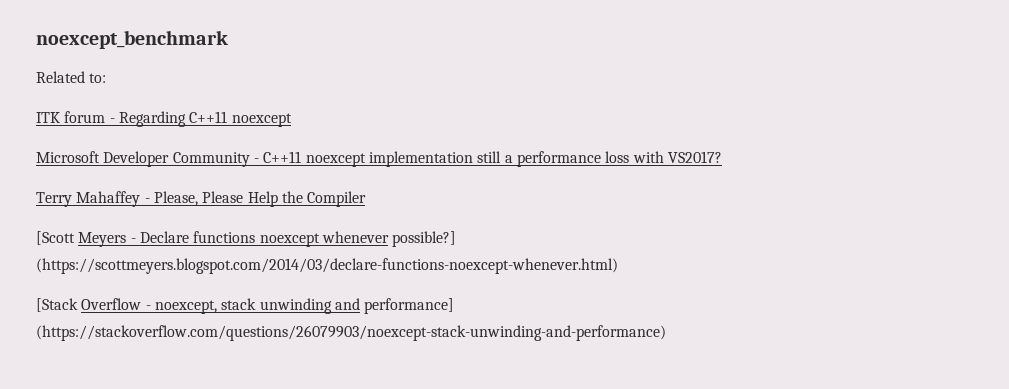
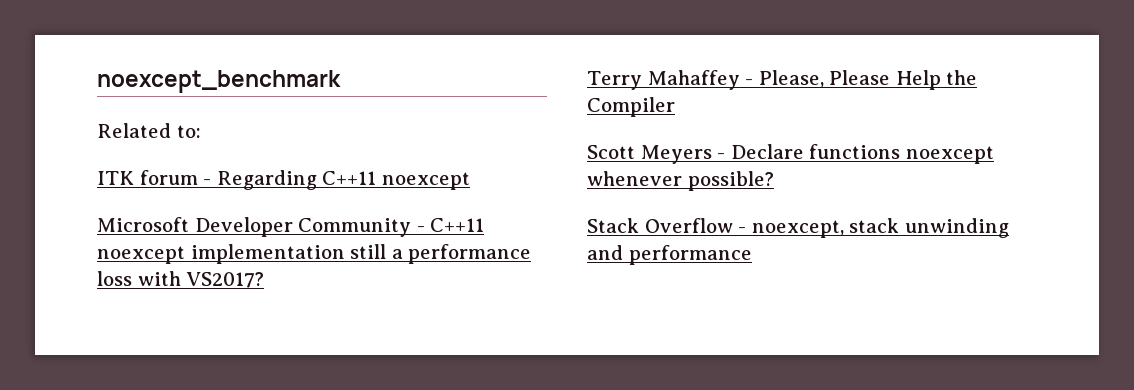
[36,231,75,245] [Scott -> [587,145,635,159] Scott
[392,231,457,247] [36,258,618,274] [36,298,78,312] possible?] (https://scottmeyers.blogspot.com/2014/03/declare-functions-noexcept-whenever.html) // [Stack -> [687,171,774,191] [587,218,639,233] possible? // Stack
[364,298,455,314] [36,325,666,341] performance] (https://stackoverflow.com/questions/26079903/noexcept-stack-unwinding-and-performance) -> [628,245,752,265] performance

